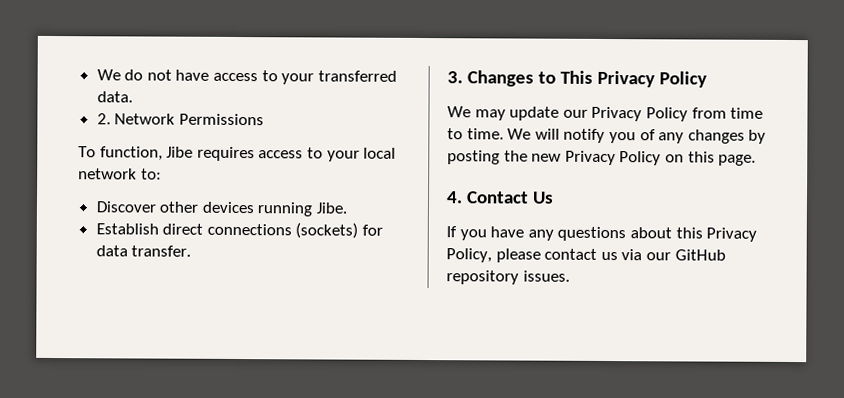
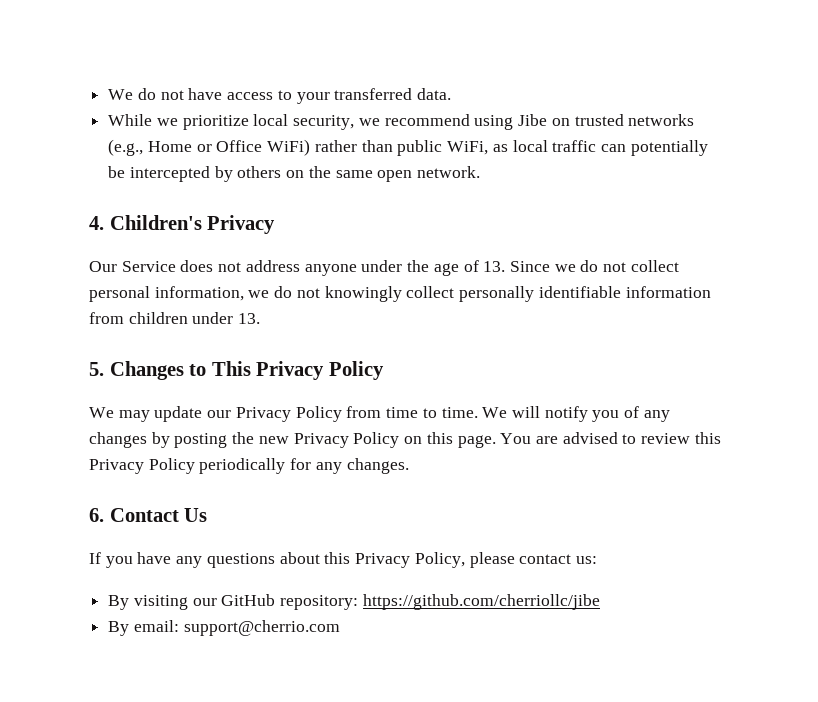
[96,113,264,126] [78,146,397,162] [78,168,162,180] [95,201,348,217] [95,222,384,239] [95,245,192,257] [447,71,463,84] 2. Network Permissions // To function, Jibe requires access to your local network to: // Discover other devices running Jibe. // Establish direct connections (sockets) for data transfer. // 3. -> [108,114,695,130] [108,139,708,156] [108,166,481,182] [89,215,276,234] [89,260,679,276] [89,286,711,302] [89,312,261,324] [89,362,104,376] While we prioritize local security, we recommend using Jibe on trusted networks (e.g., Home or Office WiFi) rather than public WiFi, as local traffic can potentially be intercepted by others on the same open network. // 4. Children's Privacy // Our Service does not address anyone under the age of 13. Since we do not collect personal information, we do not knowingly collect personally identifiable information from children under 13. // 5.
[446,191,463,204] // 4. -> [500,432,721,444] [89,458,409,474] [89,508,104,522] You are advised to review this Privacy Policy periodically for any changes. // 6.
[600,249,726,261] [446,270,570,285] us via our GitHub repository issues. -> [575,556,597,564] [108,594,600,610] [108,620,340,636] us: // By visiting our GitHub repository: https://github.com/cherriollc/jibe // By email: support@cherrio.com

